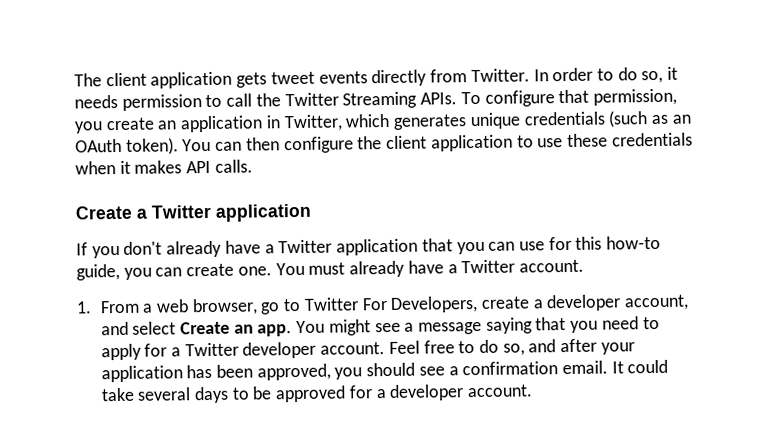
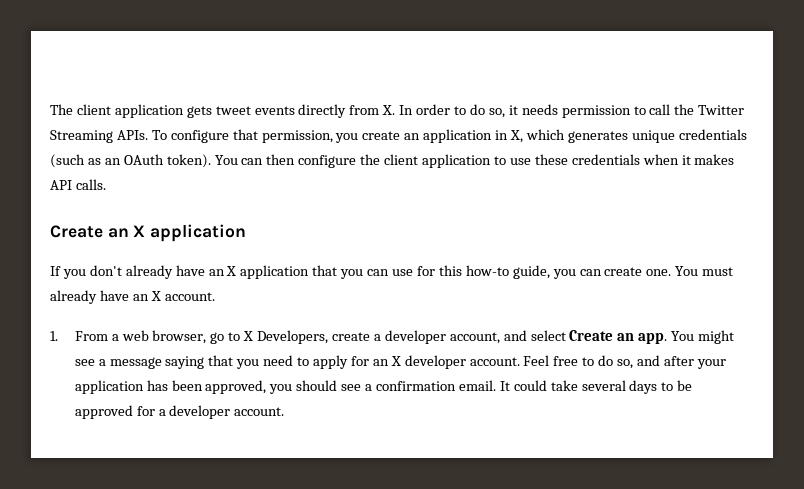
[470,68,530,83] Twitter. -> [382,105,396,115] X.
[283,114,343,132] Twitter, -> [510,130,524,143] X,
[136,204,212,219] a Twitter -> [107,225,146,238] an X
[264,239,333,254] a Twitter -> [208,266,237,276] an X
[447,259,516,274] a Twitter -> [132,291,161,301] an X
[303,297,388,311] Twitter For -> [243,331,254,341] X
[170,342,239,357] a Twitter -> [372,356,401,366] an X

